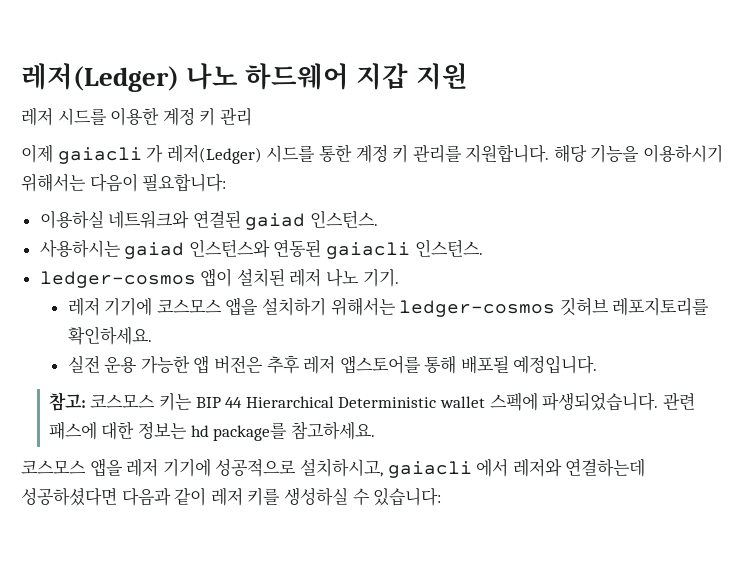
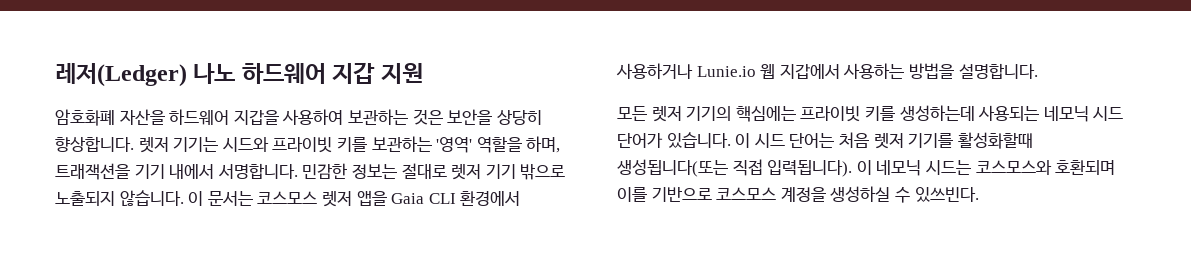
[21,107,252,126] [21,144,724,164] [21,173,227,192] [39,210,379,230] [39,239,483,259] [39,268,399,288] [67,297,710,317] [67,326,152,345] [67,355,598,374] [48,392,695,411] [48,421,375,441] [21,458,646,478] [21,487,281,506] 레저 시드를 이용한 계정 키 관리 // 이제 gaiacli 가 레저(Ledger) 시드를 통한 계정 키 관리를 지원합니다. 해당 기능을 이용하시기 위해서는 다음이 필요합니다: // 이용하실 네트워크와 연결된 gaiad 인스턴스. // 사용하시는 gaiad 인스턴스와 연동된 gaiacli 인스턴스. // ledger-cosmos 앱이 설치된 레저 나노 기기. // 레저 기기에 코스모스 앱을 설치하기 위해서는 ledger-cosmos 깃허브 레포지토리를 확인하세요. // 실전 운용 가능한 앱 버전은 추후 레저 앱스토어를 통해 배포될 예정입니다. // 참고: 코스모스 키는 BIP 44 Hierarchical Deterministic wallet 스펙에 파생되었습니다. 관련 패스에 대한 정보는 hd package를 참고하세요. // 코스모스 앱을 레저 기기에 성공적으로 설치하시고, gaiacli 에서 레저와 연결하는데 성공하셨다면 다음과 같이 레저 키를 -> [55,109,542,126] [55,136,561,153] [55,163,566,180] [55,190,521,207] [616,63,1038,79] [617,105,1124,122] [617,132,1033,149] [617,159,1116,177] [617,187,826,202] 암호화폐 자산을 하드웨어 지갑을 사용하여 보관하는 것은 보안을 상당히 향상합니다. 렛저 기기는 시드와 프라이빗 키를 보관하는 '영역' 역할을 하며, 트래잭션을 기기 내에서 서명합니다. 민감한 정보는 절대로 렛저 기기 밖으로 노출되지 않습니다. 이 문서는 코스모스 렛저 앱을 Gaia CLI 환경에서 사용하거나 Lunie.io 웹 지갑에서 사용하는 방법을 설명합니다. // 모든 렛저 기기의 핵심에는 프라이빗 키를 생성하는데 사용되는 네모닉 시드 단어가 있습니다. 이 시드 단어는 처음 렛저 기기를 활성화할때 생성됩니다(또는 직접 입력됩니다). 이 네모닉 시드는 코스모스와 호환되며 이를 기반으로 코스모스 계정을
[373,488,442,506] 있습니다: -> [914,187,979,202] 있쓰빈다.

